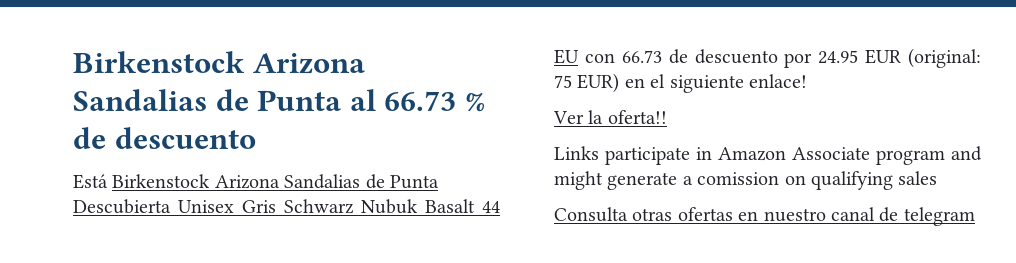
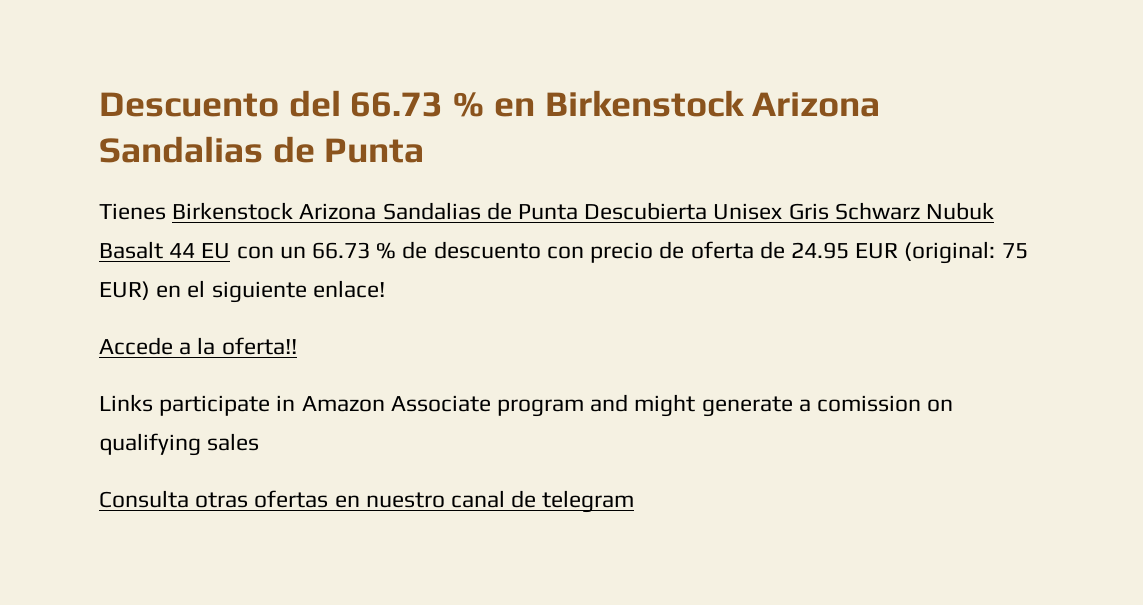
[73,51,365,74] [73,89,485,112] [73,127,256,149] [73,174,108,189] Birkenstock Arizona Sandalias de Punta al 66.73 % de descuento // Está -> [99,90,881,117] [99,136,425,163] [99,203,166,220] Descuento del 66.73 % en Birkenstock Arizona Sandalias de Punta // Tienes
[621,49,813,68] 66.73 de descuento por -> [279,241,785,263] un 66.73 % de descuento con precio de oferta de
[553,111,584,124] Ver -> [99,337,192,355] Accede a

